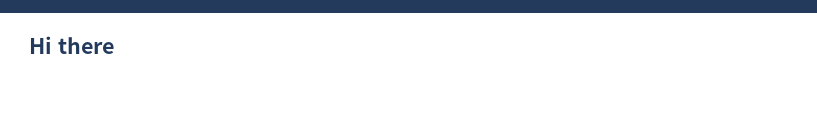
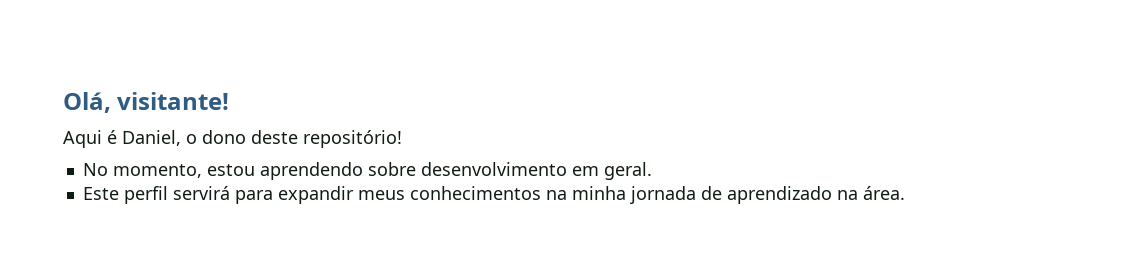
[29,36,114,54] Hi there -> [63,92,230,113] [63,130,402,148] [82,162,652,180] [82,186,905,204] Olá, visitante! // Aqui é Daniel, o dono deste repositório! // No momento, estou aprendendo sobre desenvolvimento em geral. // Este perfil servirá para expandir meus conhecimentos na minha jornada de aprendizado na área.

